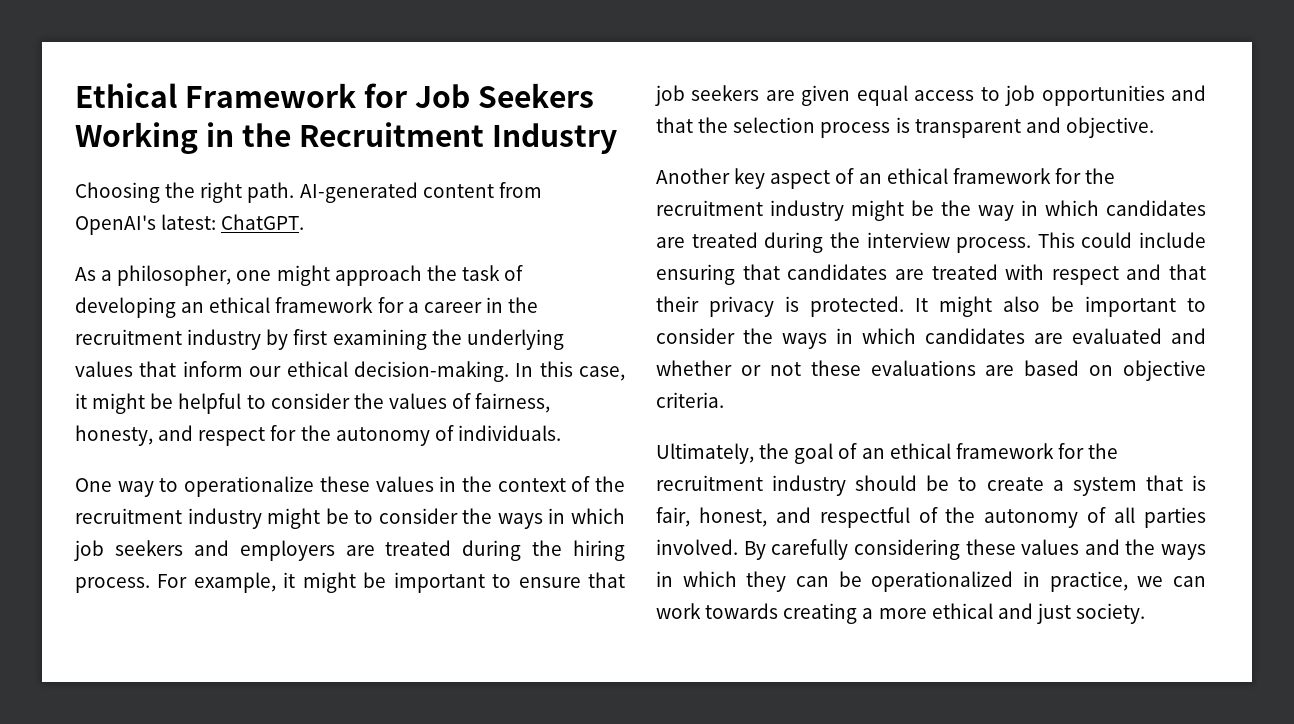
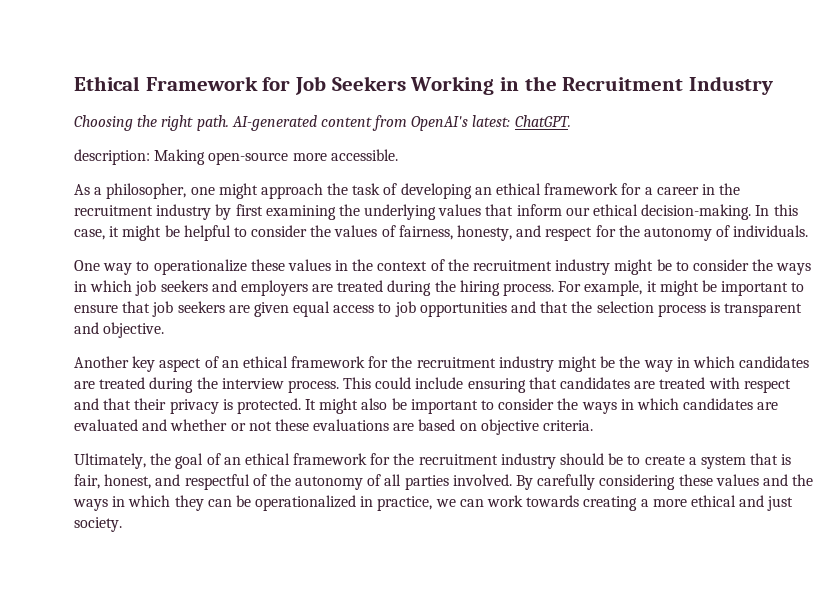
(305, 222) none -> [74,149,398,165] // description: Making open-source more accessible.

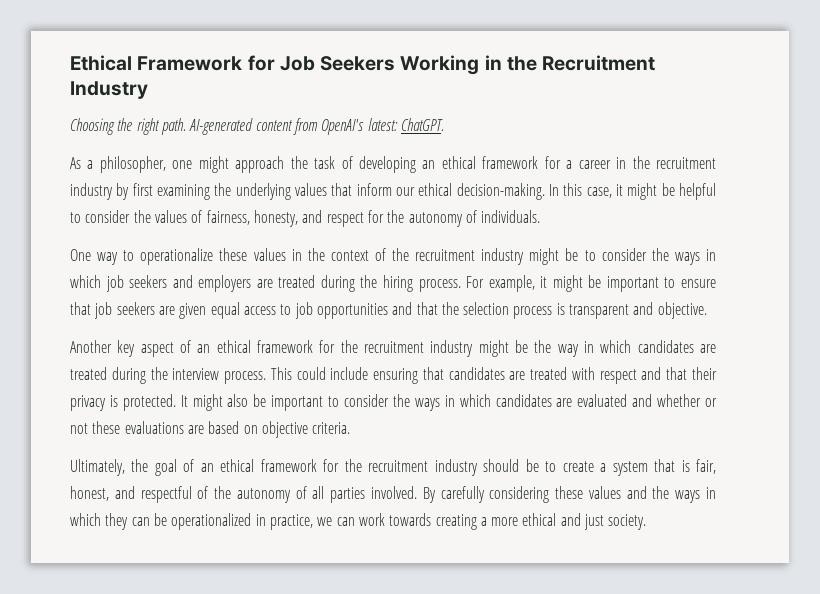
[74,149,398,165] // description: Making open-source more accessible. -> (444, 124) none

